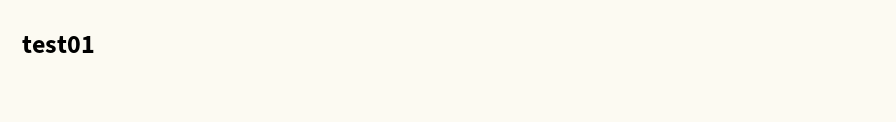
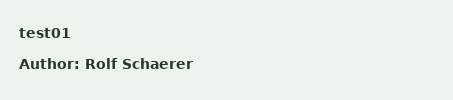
(95, 44) none -> [19,58,193,69] // Author: Rolf Schaerer

